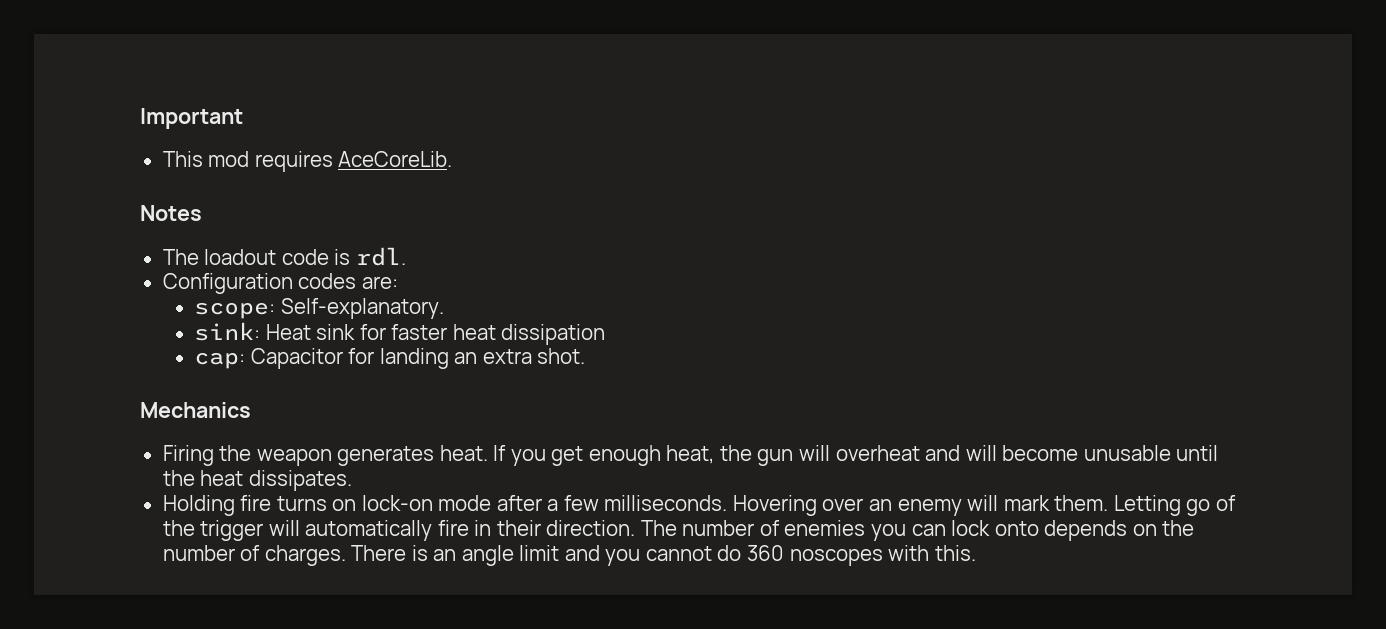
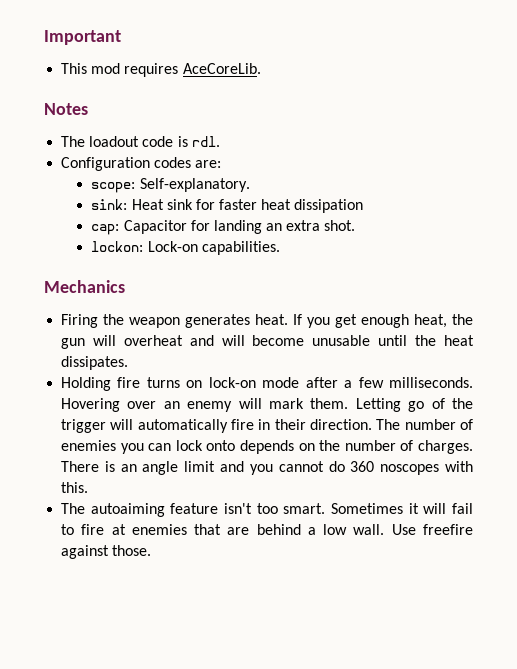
(586, 356) none -> [91,241,280,255] // lockon: Lock-on capabilities.
(976, 553) none -> [61,503,473,517] [61,524,473,535] [61,545,152,559] // The autoaiming feature isn't too smart. Sometimes it will fail to fire at enemies that are behind a low wall. Use freefire against those.

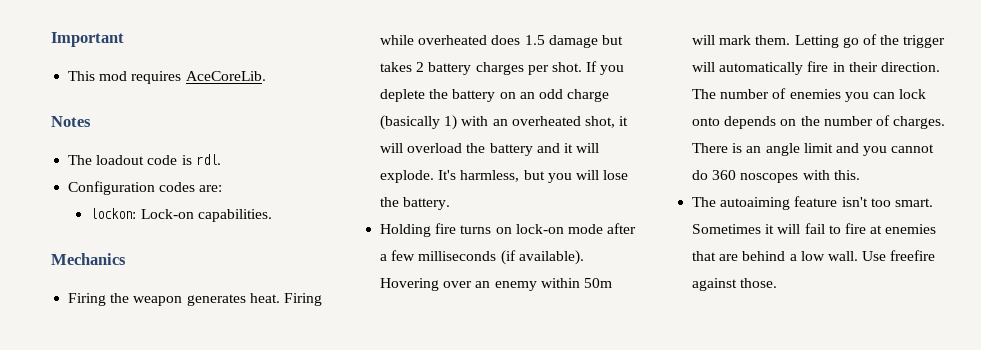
[91,178,250,193] [91,199,364,213] [91,220,356,235] // scope: Self-explanatory. // sink: Heat sink for faster heat dissipation // cap: Capacitor for landing an extra shot. -> (223, 188) none
[293,314,473,328] [61,335,474,349] [61,356,129,370] If you get enough heat, the gun will overheat and will become unusable until the heat dissipates. -> [283,293,322,306] [380,35,623,48] [380,61,625,75] [380,89,610,102] [380,115,629,130] [380,143,600,156] [380,170,629,183] [380,197,451,210] Firing while overheated does 1.5 damage but takes 2 battery charges per shot. If you deplete the battery on an odd charge (basically 1) with an overheated shot, it will overload the battery and it will explode. It's harmless, but you will lose the battery.
[388,377,473,388] milliseconds. -> [418,250,584,265] milliseconds (if available).
(233, 406) none -> [540,278,612,288] within 50m

